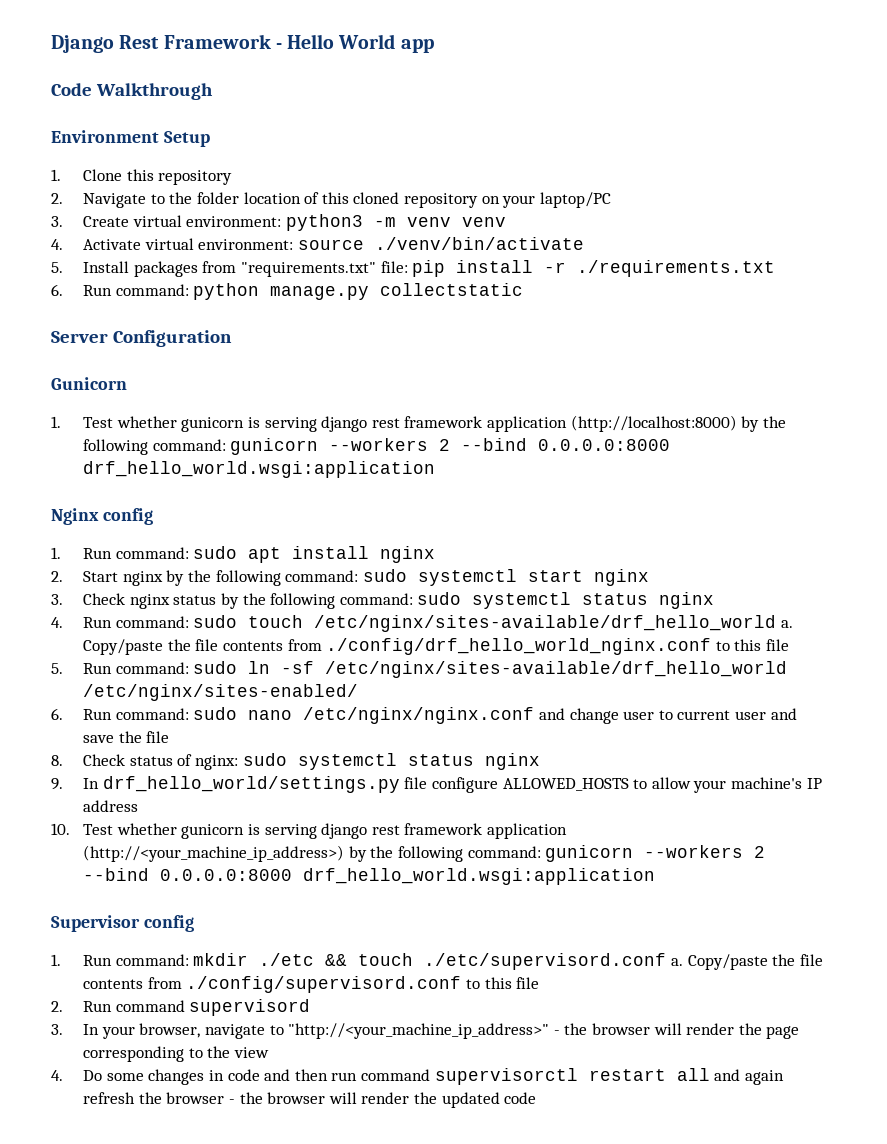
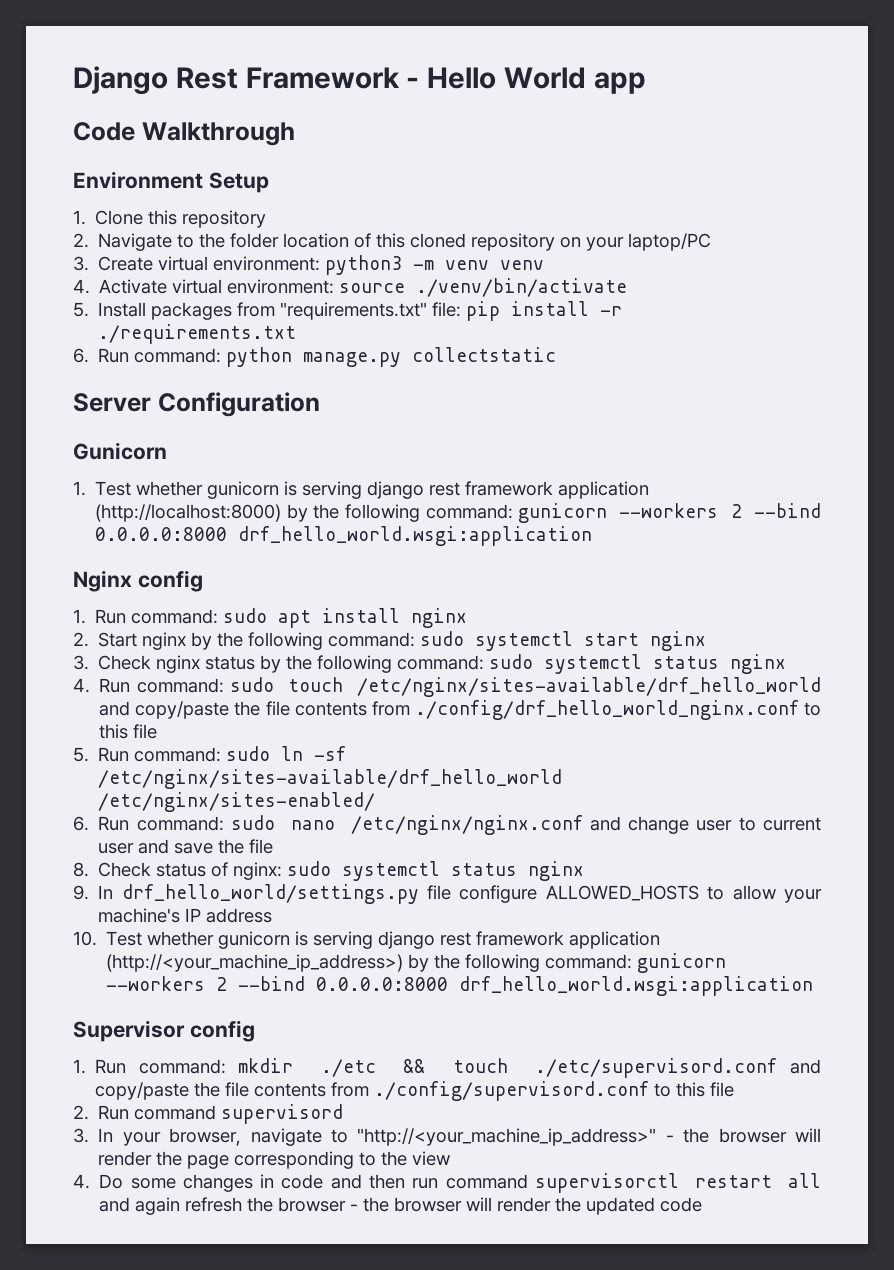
[781,620,794,628] [83,639,164,655] a. Copy/paste -> [99,701,230,719] and copy/paste
[671,954,768,970] a. Copy/paste -> [790,1059,822,1074] [95,1082,190,1100] and copy/paste

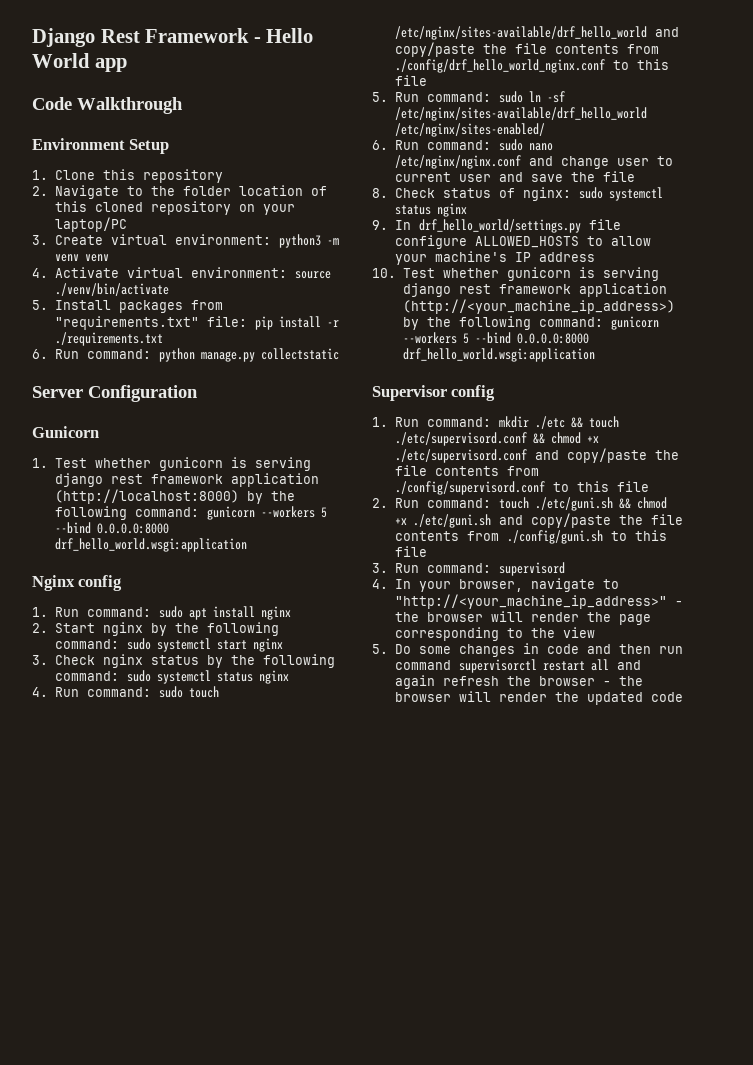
[730,504,742,518] 2 -> [320,507,327,518] 5
[216,977,228,991] 2 -> [462,333,469,344] 5
(778, 1068) none -> [532,432,599,444] [394,449,527,463] && chmod +x ./etc/supervisord.conf
[134,1105,217,1120] command -> [426,497,667,511] [394,513,683,528] [394,530,667,544] [394,546,427,557] [372,563,491,573] command: touch ./etc/guni.sh && chmod +x ./etc/guni.sh and copy/paste the file contents from ./config/guni.sh to this file // 3. Run command:
[73,1128,89,1143] 3. -> [372,579,388,589] 4.
[73,1174,90,1189] 4. -> [372,644,388,654] 5.

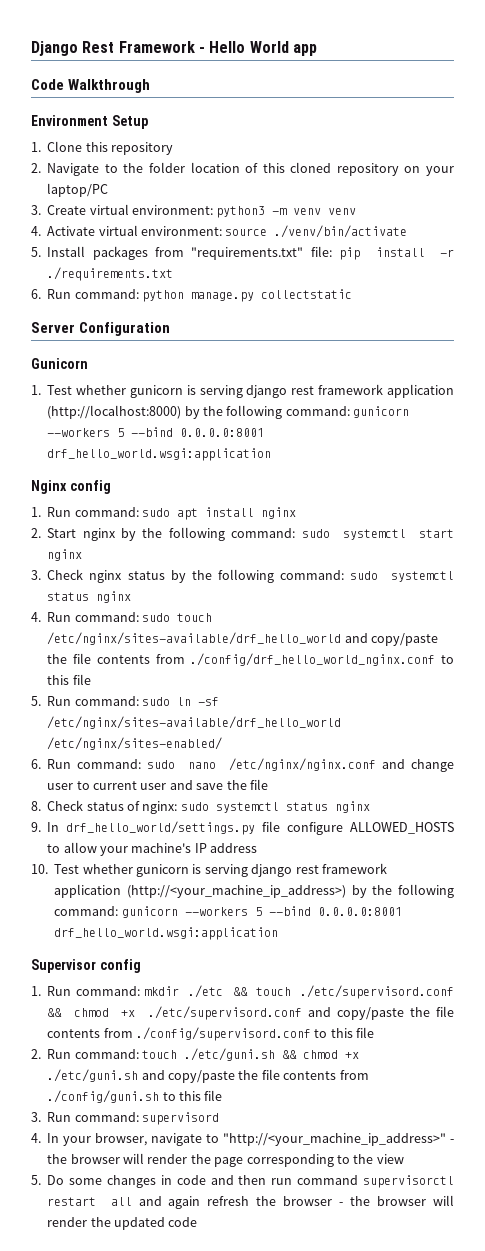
[96,523,169,534] 0.0.0.0:8000 -> [180,428,265,437] 0.0.0.0:8001
[516,333,589,344] 0.0.0.0:8000 -> [317,907,402,916] 0.0.0.0:8001

